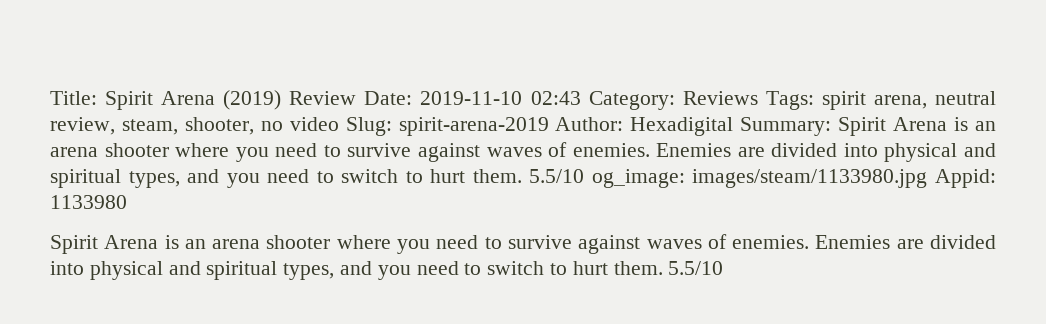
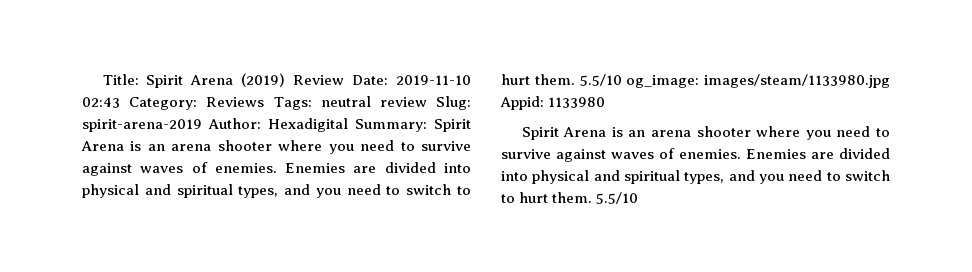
[821,91,997,110] [50,117,339,135] spirit arena, neutral review, steam, shooter, no video -> [320,96,427,107] neutral review

